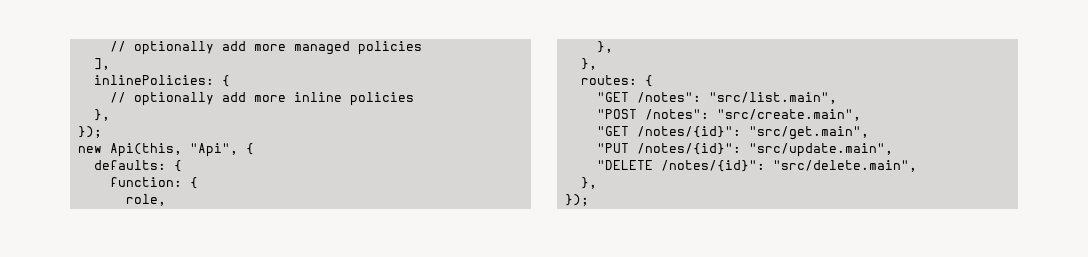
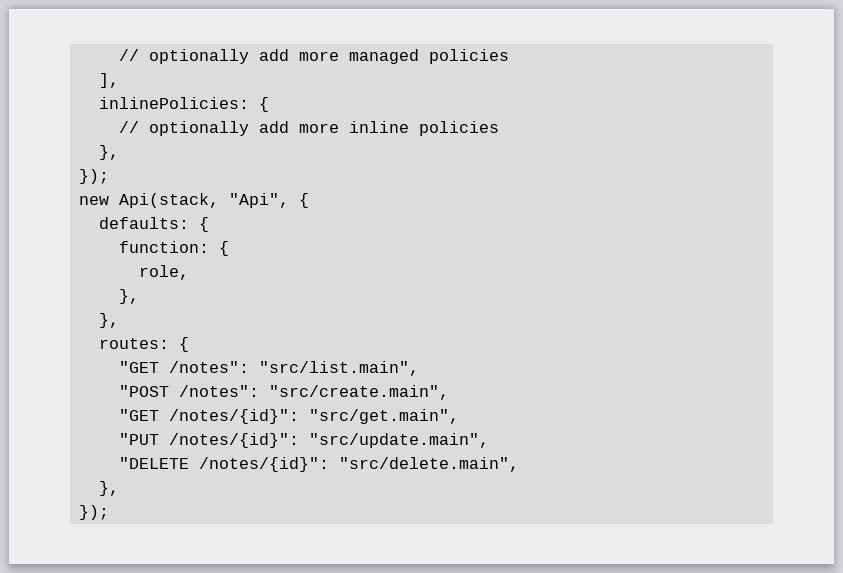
[110,143,183,157] Api(this, -> [119,193,219,208] Api(stack,

